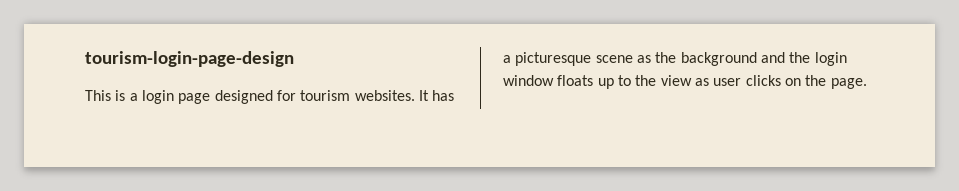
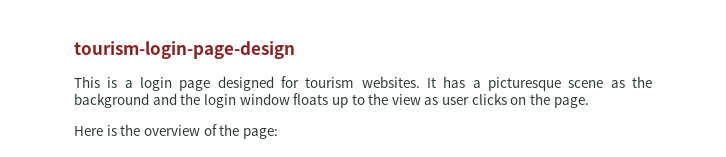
(867, 83) none -> [74,124,278,139] // Here is the overview of the page:

